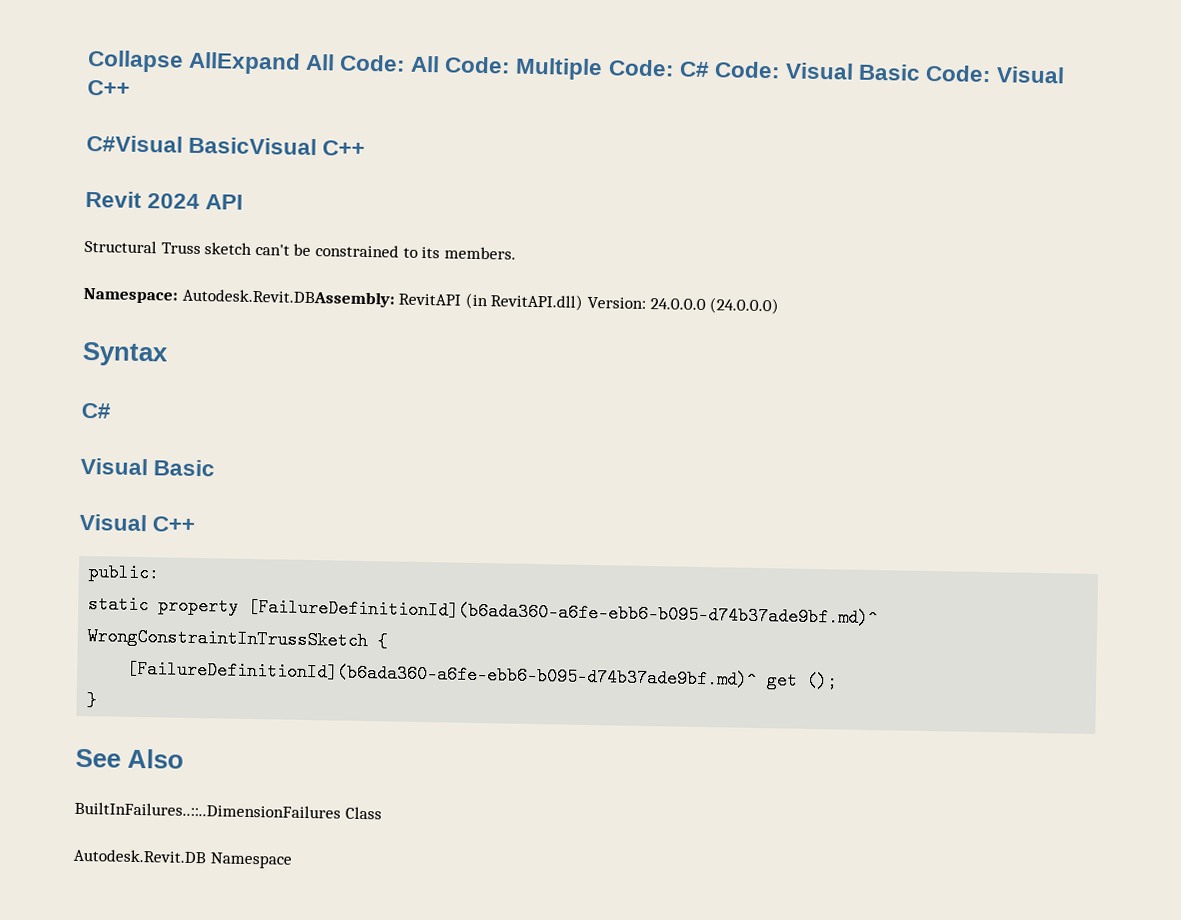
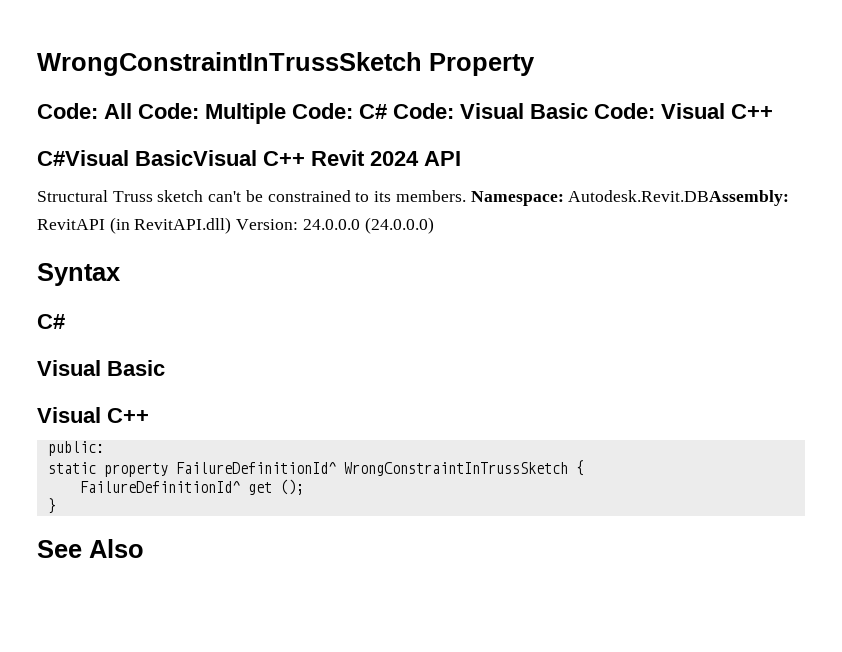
[87,49,336,75] Collapse AllExpand All -> [37,52,535,76] WrongConstraintInTrussSketch Property //
(366, 148) // -> (305, 158) none
(516, 253) // -> (466, 196) none
[248,597,880,628] [FailureDefinitionId](b6ada360-a6fe-ebb6-b095-d74b37ade9bf.md)^ -> [175,462,336,474] FailureDefinitionId^
[127,659,759,690] [FailureDefinitionId](b6ada360-a6fe-ebb6-b095-d74b37ade9bf.md)^ -> [79,481,240,493] FailureDefinitionId^
[74,801,382,820] [73,848,292,869] // BuiltInFailures..::..DimensionFailures Class // Autodesk.Revit.DB Namespace -> (144, 548) none

